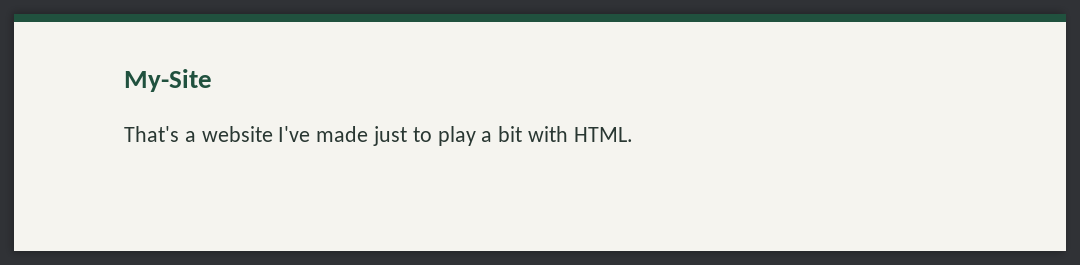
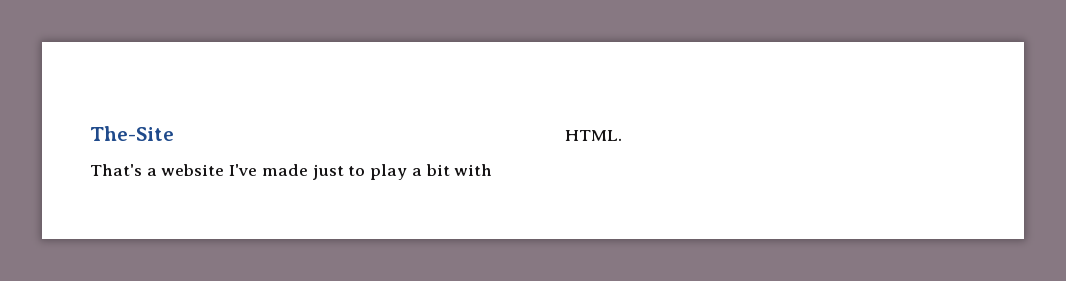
[124,69,212,92] My-Site -> [90,126,174,141] The-Site

